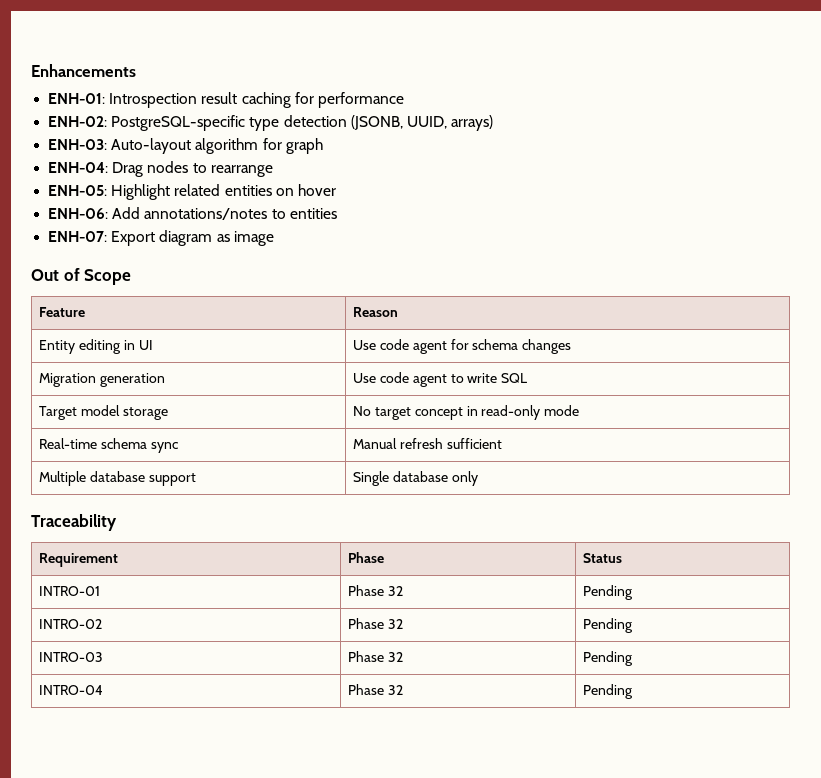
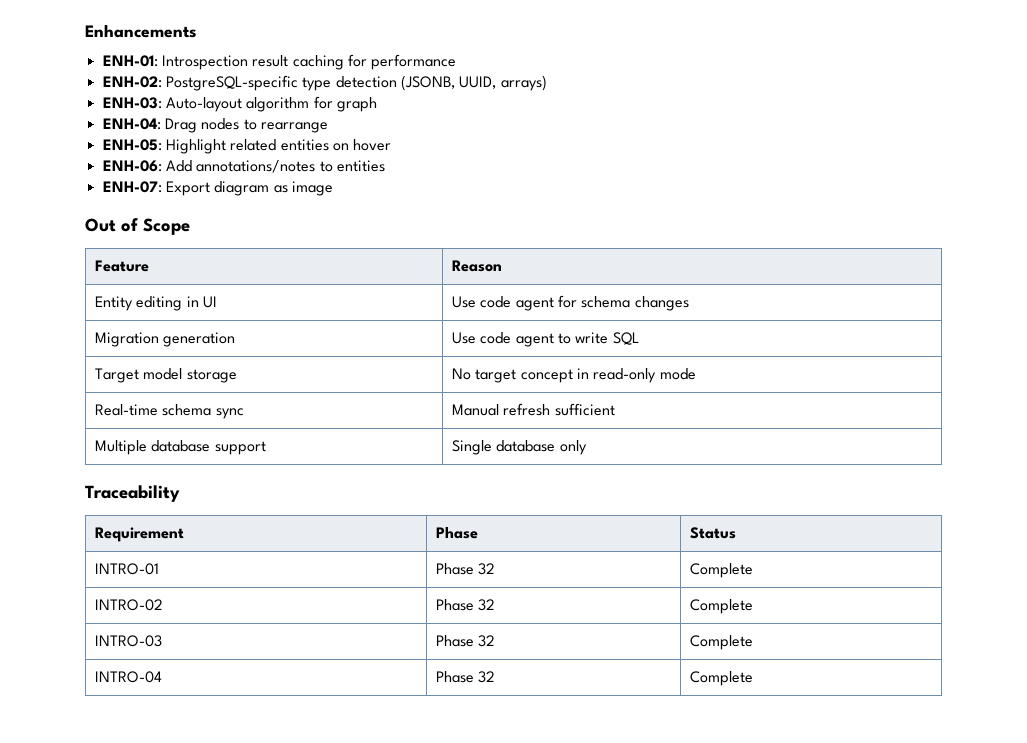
[583,585,634,600] Pending -> [690,563,754,578] Complete
[583,618,634,633] Pending -> [690,599,754,614] Complete
[583,651,634,666] Pending -> [690,635,754,650] Complete
[583,684,634,699] Pending -> [690,671,754,686] Complete

